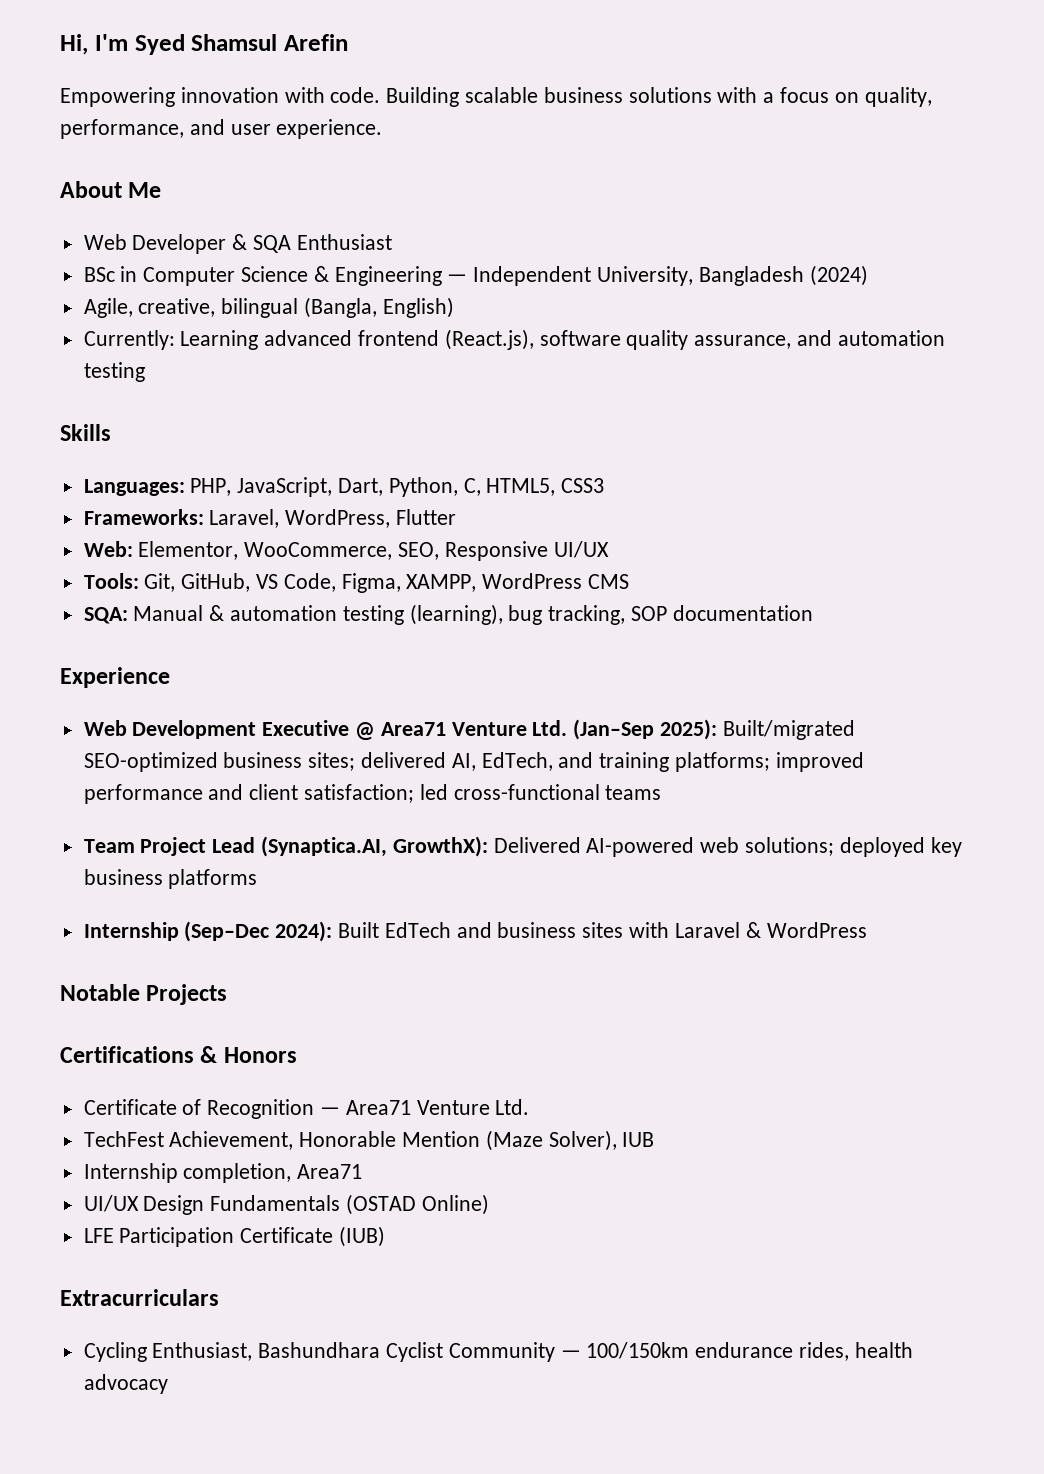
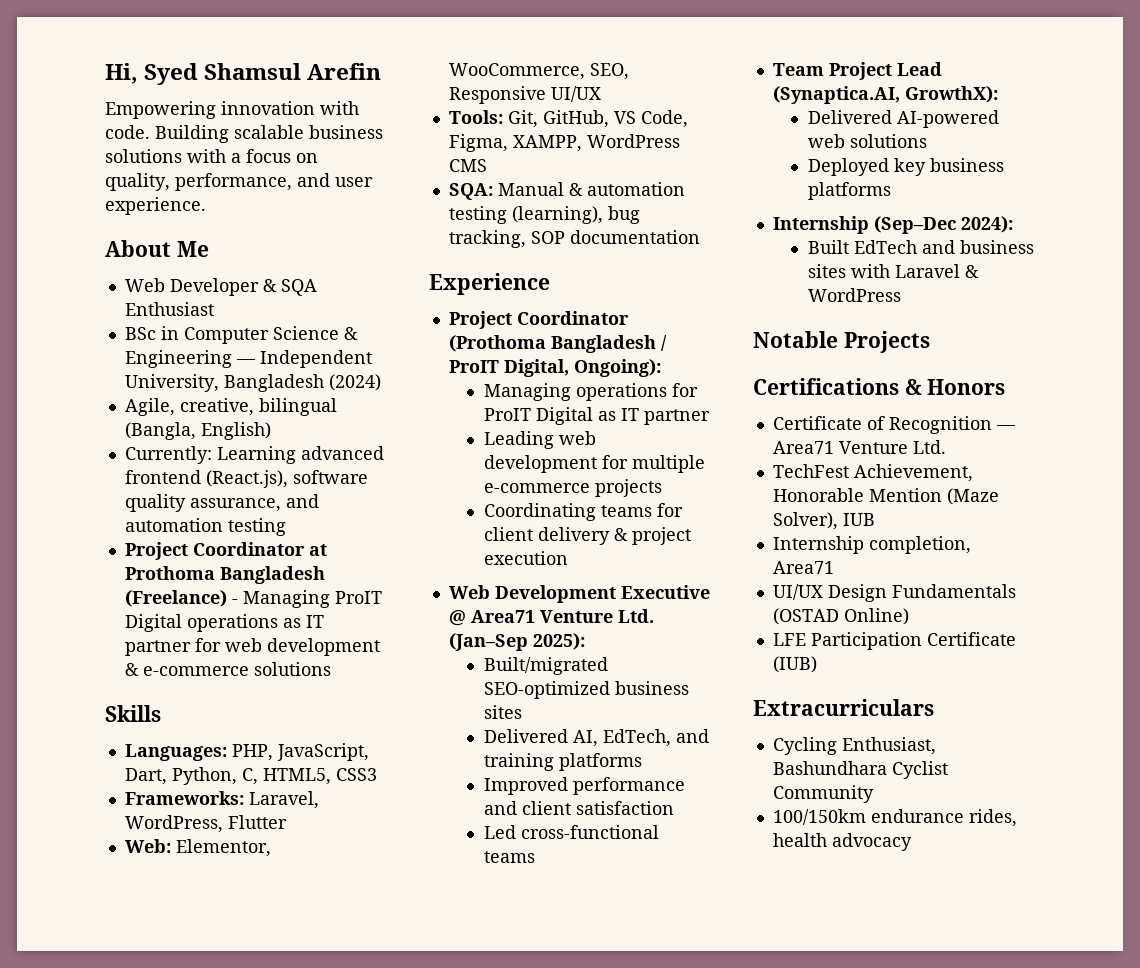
[94,34,128,51] I'm -> (138, 73) none
(145, 372) none -> [124,542,327,560] [124,566,325,584] [124,590,382,608] [124,614,324,632] [124,638,380,656] [124,662,331,676] // Project Coordinator at Prothoma Bangladesh (Freelance) - Managing ProIT Digital operations as IT partner for web development & e-commerce solutions
(170, 677) none -> [448,311,629,329] [448,335,667,353] [448,359,661,377] [483,383,698,401] [483,407,710,425] [483,431,596,449] [483,455,705,473] [483,479,662,497] [483,503,683,521] [483,527,691,545] [483,551,568,565] // Project Coordinator (Prothoma Bangladesh / ProIT Digital, Ongoing): // Managing operations for ProIT Digital as IT partner // Leading web development for multiple e-commerce projects // Coordinating teams for client delivery & project execution
(718, 729) none -> (585, 641) //
[308,752,447,771] sites; delivered -> [483,705,522,719] [483,729,568,743] sites // Delivered
[675,752,864,772] platforms; improved -> [558,753,642,771] [483,777,568,795] platforms // Improved
[304,784,448,803] satisfaction; led -> [575,801,674,815] [483,825,516,839] satisfaction // Led
(488, 846) none -> (998, 94) //
[745,837,925,857] solutions; deployed -> [849,134,927,148] [807,158,889,176] solutions // Deployed
(333, 931) none -> (1013, 224) //
[560,1350,581,1358] — -> (874, 794) //

